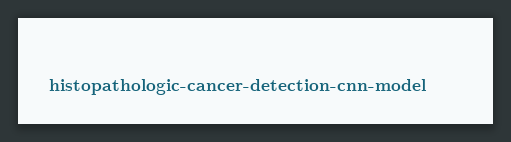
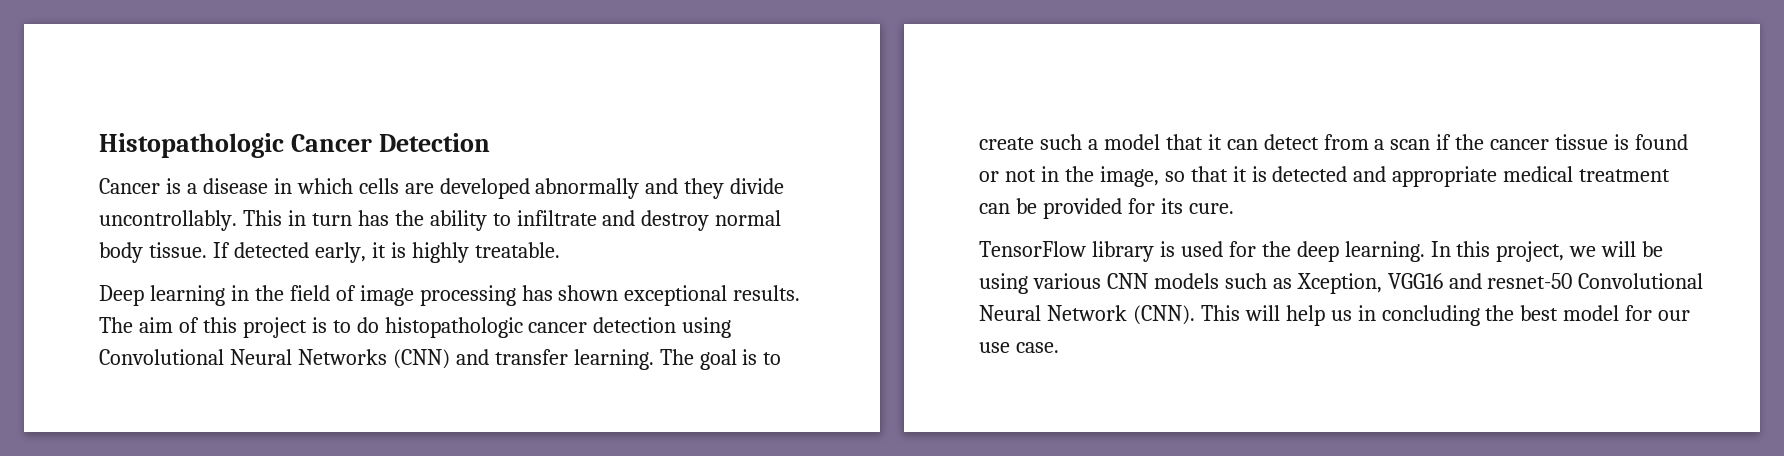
[49,79,426,95] histopathologic-cancer-detection-cnn-model -> [99,133,490,158] [99,178,785,199] [99,210,782,231] [99,242,560,263] [99,285,801,306] [99,317,732,338] [99,349,782,370] [979,134,1689,150] [979,166,1671,187] [979,198,1234,219] [979,241,1664,262] [979,273,1704,294] [979,305,1691,326] [979,342,1059,353] Histopathologic Cancer Detection // Cancer is a disease in which cells are developed abnormally and they divide uncontrollably. This in turn has the ability to infiltrate and destroy normal body tissue. If detected early, it is highly treatable. // Deep learning in the field of image processing has shown exceptional results. The aim of this project is to do histopathologic cancer detection using Convolutional Neural Networks (CNN) and transfer learning. The goal is to create such a model that it can detect from a scan if the cancer tissue is found or not in the image, so that it is detected and appropriate medical treatment can be provided for its cure. // TensorFlow library is used for the deep learning. In this project, we will be using various CNN models such as Xception, VGG16 and resnet-50 Convolutional Neural Network (CNN). This will help us in concluding the best model for our use case.

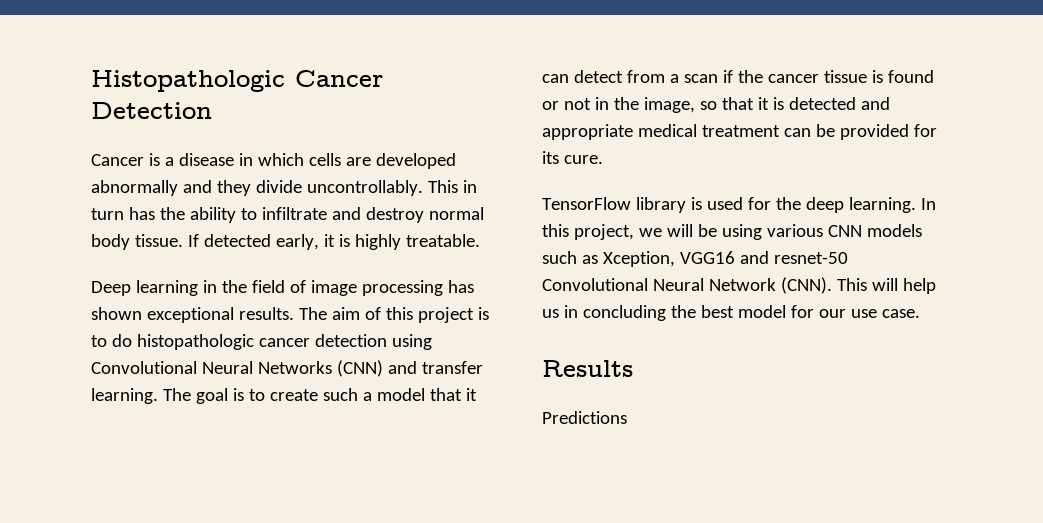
(1059, 347) none -> [542,360,633,377] [542,411,627,424] // Results // Predictions

